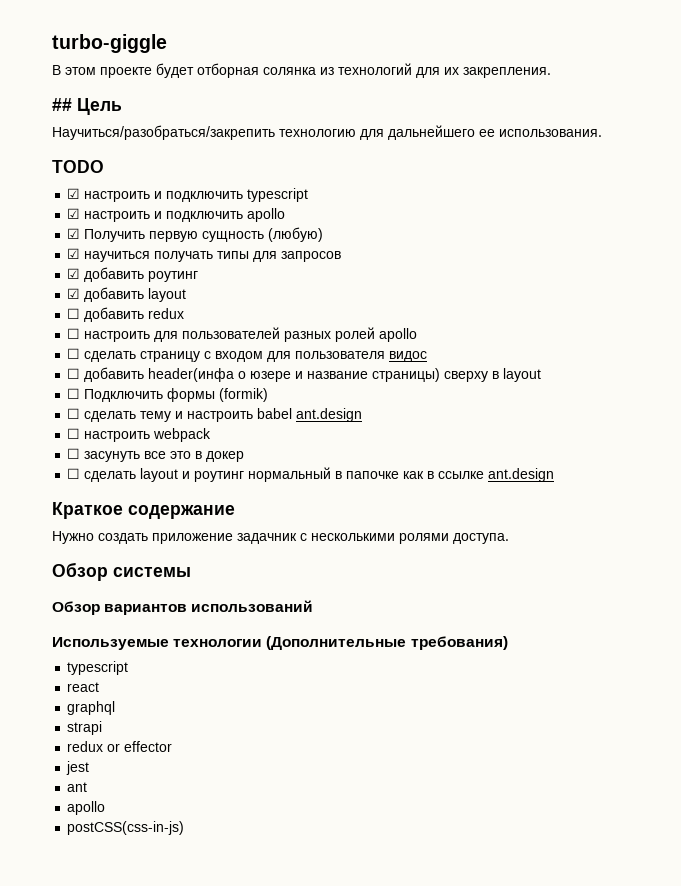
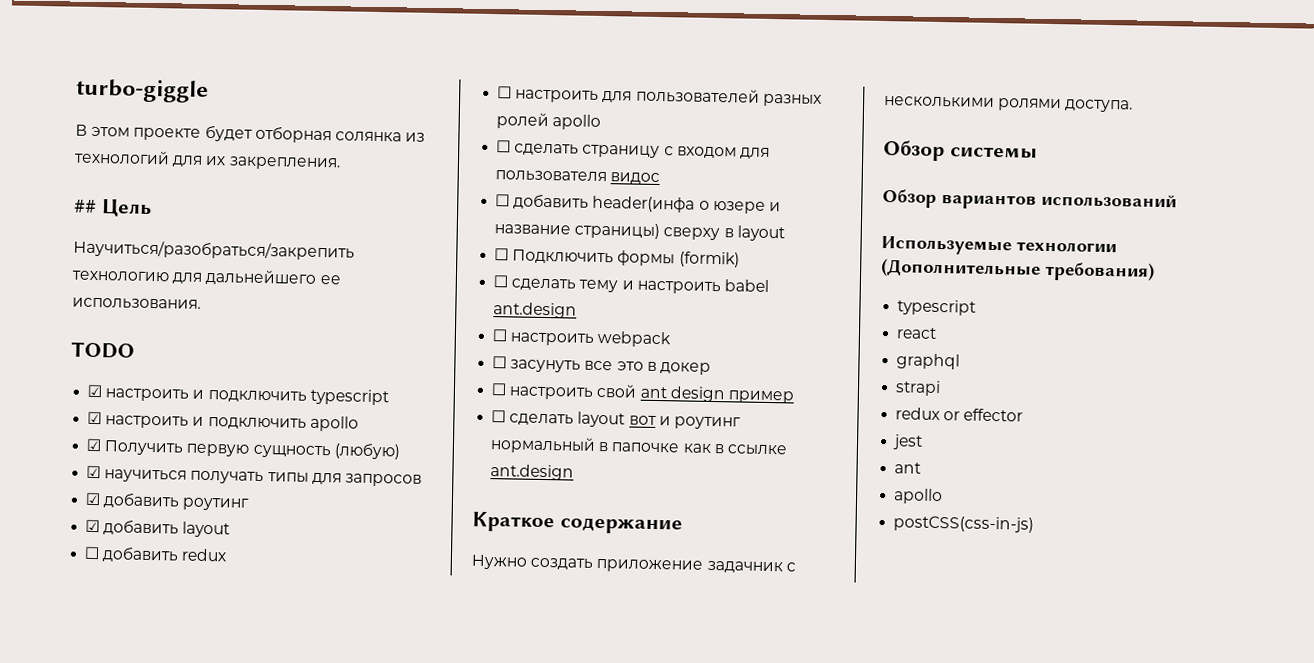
(245, 456) none -> [491,383,794,404] // ☐ настроить свой ant design пример
(179, 475) none -> [628,415,657,426] вот

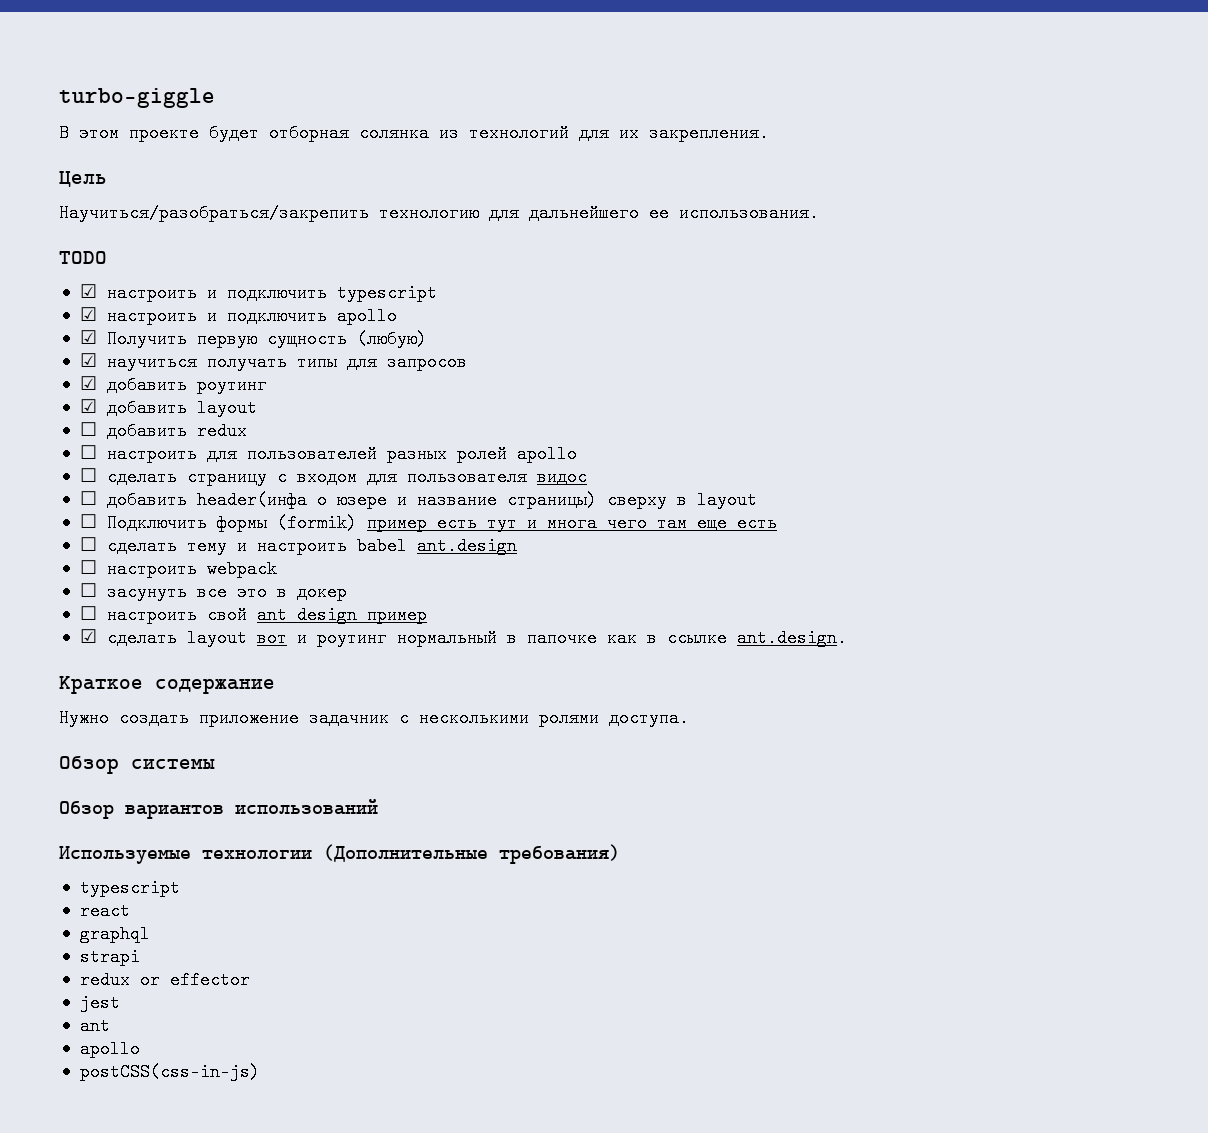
[74,199,97,213] ## -> (769, 133) none
(740, 259) none -> [366,516,777,532] пример есть тут и многа чего там еще есть
[491,410,507,423] ☐ -> [79,629,97,643] ☑
[490,464,575,481] ant.design -> [736,629,847,647] ant.design.

